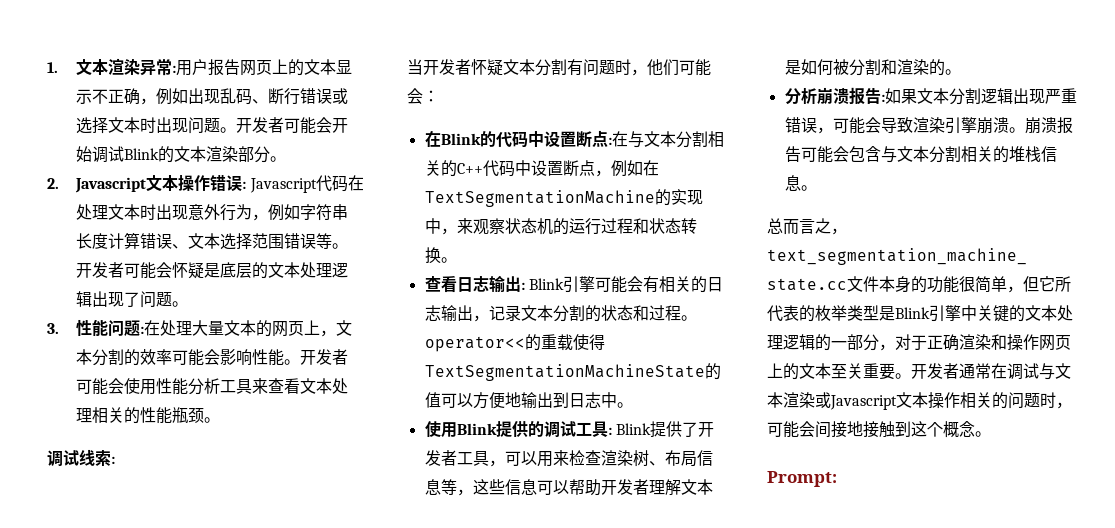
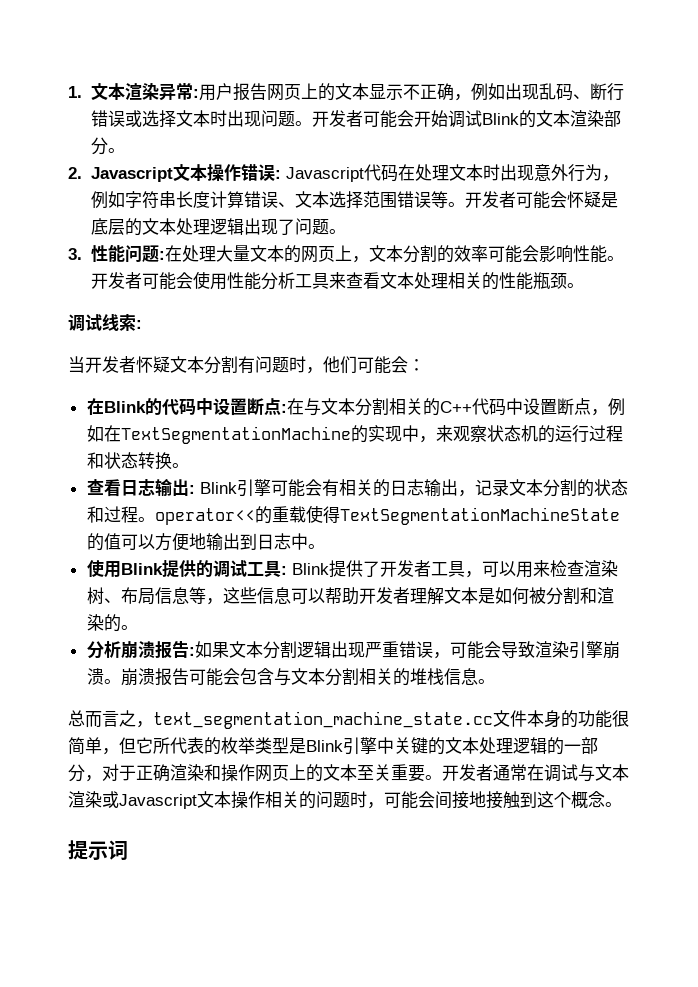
[767,471,837,487] Prompt: -> [68,840,128,860] 提示词

